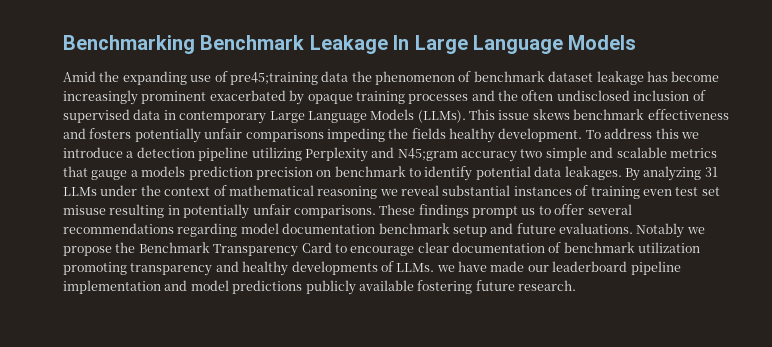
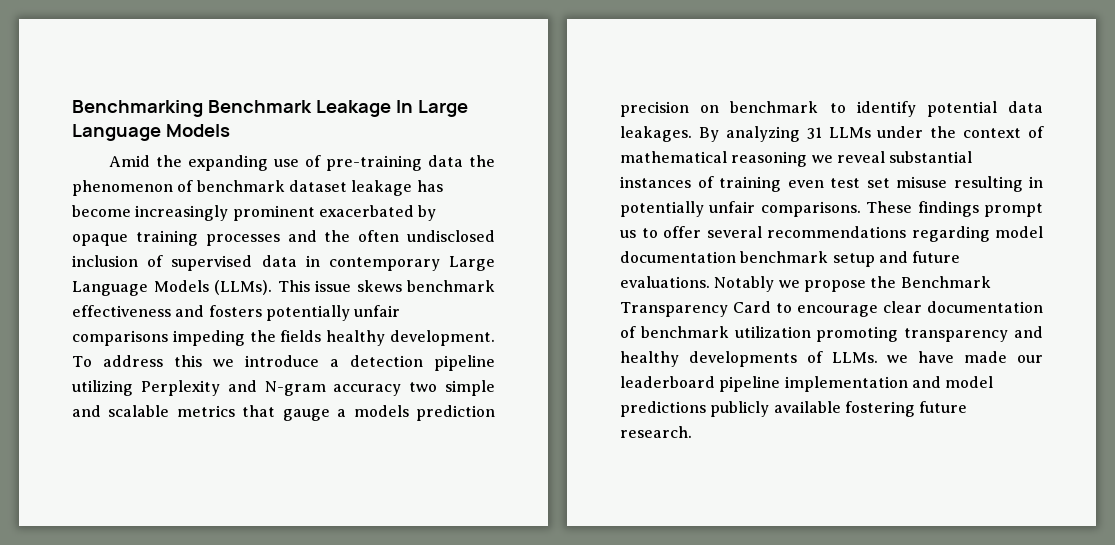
[229,72,318,85] pre45;training -> [325,155,422,171] pre-training
[397,148,458,161] N45;gram -> [264,381,326,396] N-gram

